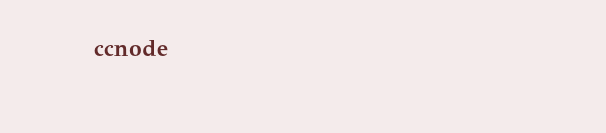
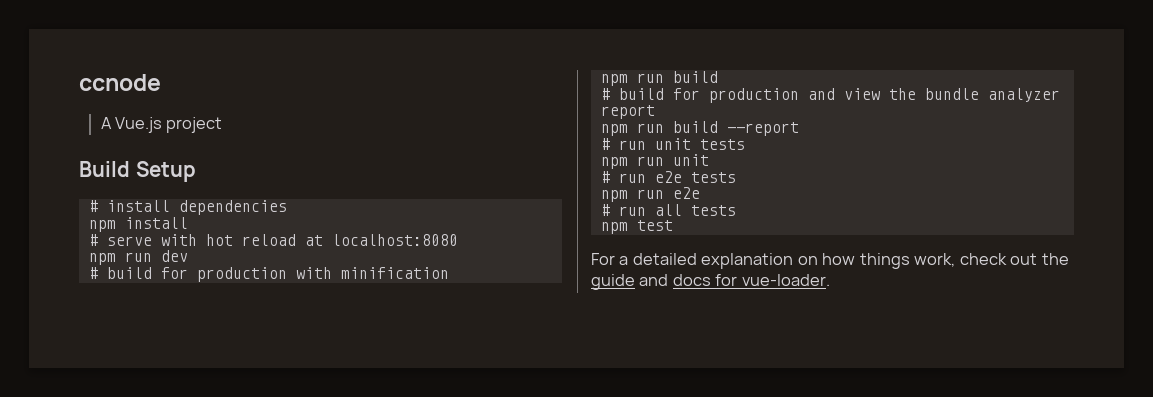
(168, 48) none -> [100,117,223,133] [79,161,196,182] [88,200,287,215] [88,217,188,232] [88,234,458,246] [88,250,188,265] [88,267,449,282] [600,71,718,86] [600,88,1060,103] [600,105,655,119] [600,121,799,136] [600,138,745,150] [600,154,709,169] [600,171,736,183] [600,187,700,202] [600,204,736,216] [600,220,673,234] [591,253,1069,269] [591,274,830,290] // A Vue.js project // Build Setup // # install dependencies // npm install // # serve with hot reload at localhost:8080 // npm run dev // # build for production with minification // npm run build // # build for production and view the bundle analyzer report // npm run build --report // # run unit tests // npm run unit // # run e2e tests // npm run e2e // # run all tests // npm test // For a detailed explanation on how things work, check out the guide and docs for vue-loader.

